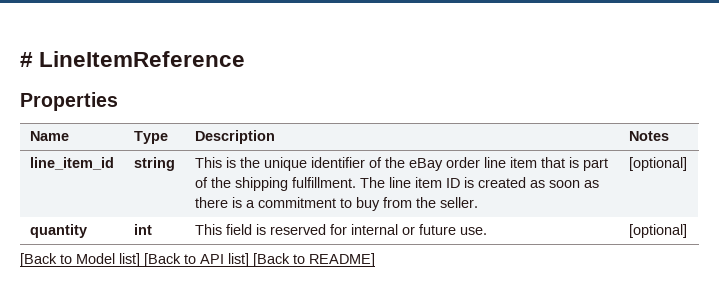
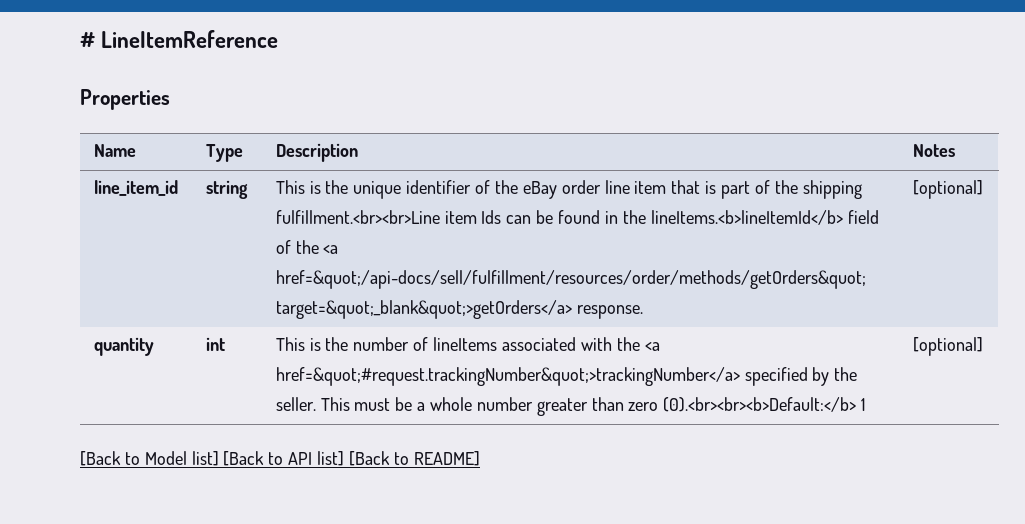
[291,177,599,188] [194,197,478,211] [628,157,687,171] [29,224,87,238] [133,224,152,235] [194,224,487,235] fulfillment. The line item ID is created as soon as there is a commitment to buy from the seller. | [optional] // quantity | int | This field is reserved for internal or future use. -> [275,210,879,225] [275,240,339,254] [275,270,866,289] [275,300,643,319] [912,180,983,199] [93,337,154,356] [205,337,225,351] [275,337,660,351] [275,367,858,386] [275,397,866,416] fulfillment.<br><br>Line item Ids can be found in the lineItems.<b>lineItemId</b> field of the <a href=&quot;/api-docs/sell/fulfillment/resources/order/methods/getOrders&quot; target=&quot;_blank&quot;>getOrders</a> response. | [optional] // quantity | int | This is the number of lineItems associated with the <a href=&quot;#request.trackingNumber&quot;>trackingNumber</a> specified by the seller. This must be a whole number greater than zero (0).<br><br><b>Default:</b> 1

